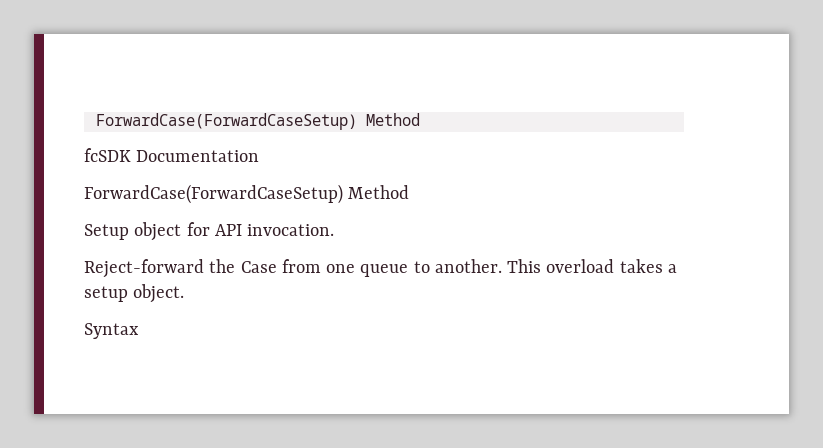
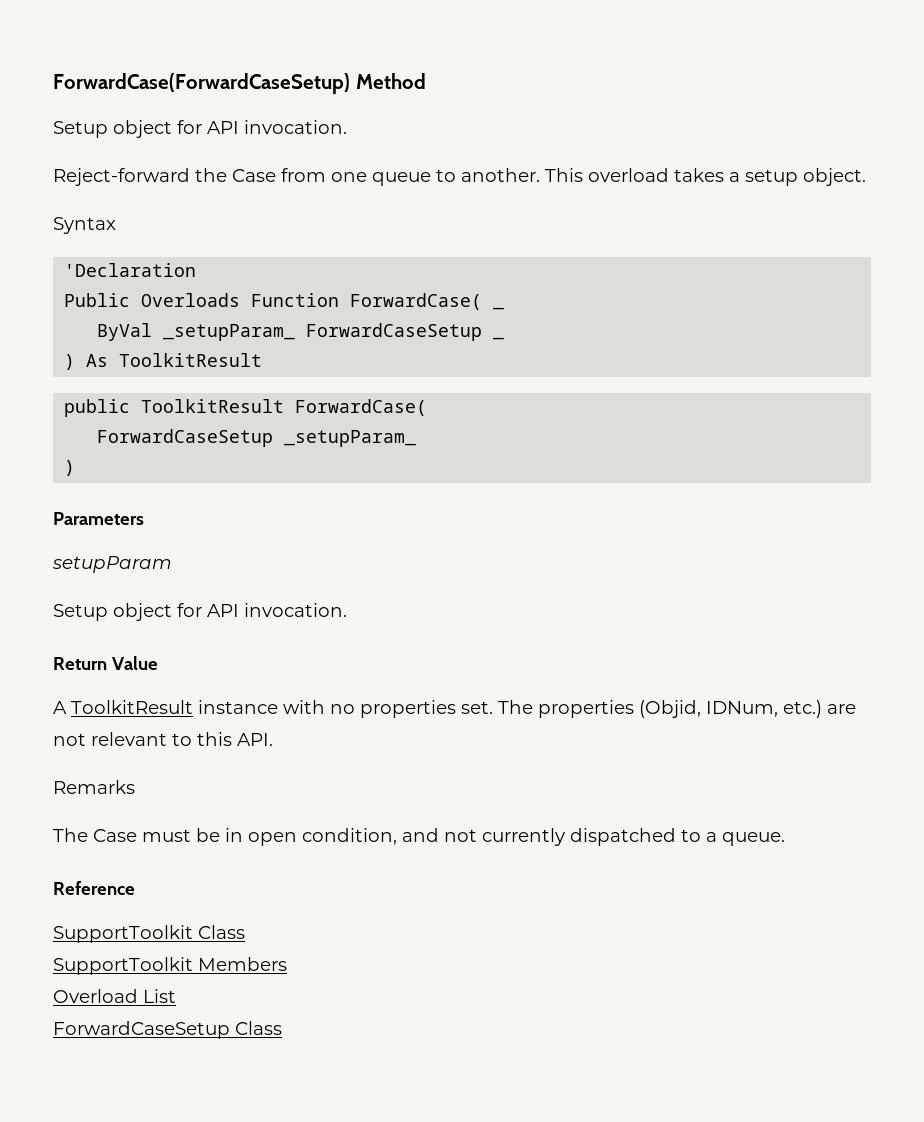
[95,113,420,130] [84,148,260,162] [84,184,410,204] ForwardCase(ForwardCaseSetup) Method // fcSDK Documentation // ForwardCase(ForwardCaseSetup) Method -> [53,73,426,94] ForwardCase(ForwardCaseSetup) Method
(139, 331) none -> [64,263,197,277] [64,293,505,310] [97,323,505,341] [64,353,263,370] [64,399,428,417] [97,429,417,447] [64,460,76,476] [53,512,144,525] [52,556,172,573] [53,603,347,621] [53,656,158,670] [53,700,856,718] [53,732,273,746] [53,780,135,794] [53,828,785,846] [53,881,135,895] [53,925,245,943] [53,957,287,975] [53,989,176,1003] [53,1021,282,1039] // 'Declaration // Public Overloads Function ForwardCase( _ // ByVal _setupParam_ ForwardCaseSetup _ // ) As ToolkitResult // public ToolkitResult ForwardCase( // ForwardCaseSetup _setupParam_ // ) // Parameters // setupParam // Setup object for API invocation. // Return Value // A ToolkitResult instance with no properties set. The properties (Objid, IDNum, etc.) are not relevant to this API. // Remarks // The Case must be in open condition, and not currently dispatched to a queue. // Reference // SupportToolkit Class // SupportToolkit Members // Overload List // ForwardCaseSetup Class

